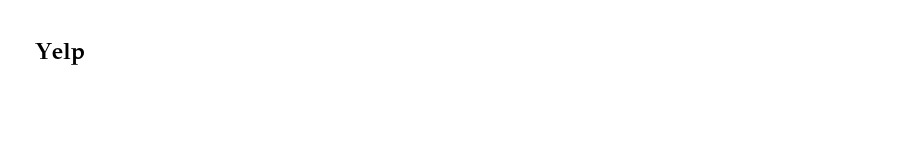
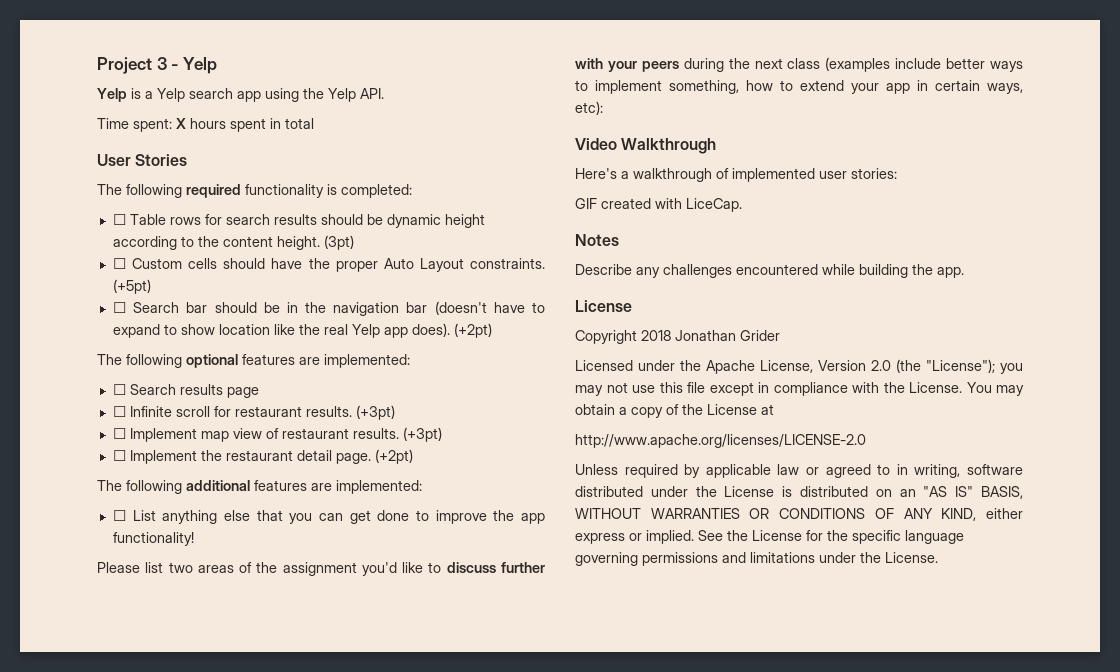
[35,43,85,65] Yelp -> [97,57,217,74] [97,88,384,102] [97,118,314,132] [97,154,188,166] [97,184,412,198] [112,214,485,228] [112,235,354,250] [112,258,545,272] [112,279,151,294] [112,301,545,316] [112,323,492,338] [97,354,410,368] [112,384,259,398] [112,405,395,420] [112,427,442,442] [112,449,413,464] [97,480,422,494] [112,510,546,524] [112,532,194,546] [97,562,545,576] [575,57,1023,72] [575,80,1023,94] [575,101,603,115] [575,138,717,154] [575,168,897,182] [575,198,742,212] [575,234,619,246] [575,264,964,278] [575,300,632,312] [575,330,780,344] [575,359,1023,374] [575,382,1024,396] [575,404,774,418] [575,434,866,448] [575,464,1023,478] [575,486,1023,499] [575,508,1023,521] [575,530,964,544] [575,552,938,566] Project 3 - Yelp // Yelp is a Yelp search app using the Yelp API. // Time spent: X hours spent in total // User Stories // The following required functionality is completed: // ☐ Table rows for search results should be dynamic height according to the content height. (3pt) // ☐ Custom cells should have the proper Auto Layout constraints. (+5pt) // ☐ Search bar should be in the navigation bar (doesn't have to expand to show location like the real Yelp app does). (+2pt) // The following optional features are implemented: // ☐ Search results page // ☐ Infinite scroll for restaurant results. (+3pt) // ☐ Implement map view of restaurant results. (+3pt) // ☐ Implement the restaurant detail page. (+2pt) // The following additional features are implemented: // ☐ List anything else that you can get done to improve the app functionality! // Please list two areas of the assignment you'd like to discuss further with your peers during the next class (examples include better ways to implement something, how to extend your app in certain ways, etc): // Video Walkthrough // Here's a walkthrough of implemented user stories: // GIF created with LiceCap. // Notes // Describe any challenges encountered while building the app. // License // Copyright 2018 Jonathan Grider // Licensed under the Apache License, Version 2.0 (the "License"); you may not use this file except in compliance with the License. You may obtain a copy of the License at // http://www.apache.org/licenses/LICENSE-2.0 // Unless required by applicable law or agreed to in writing, software distributed under the License is distributed on an "AS IS" BASIS, WITHOUT WARRANTIES OR CONDITIONS OF ANY KIND, either express or implied. See the License for the specific language governing permissions and limitations under the License.

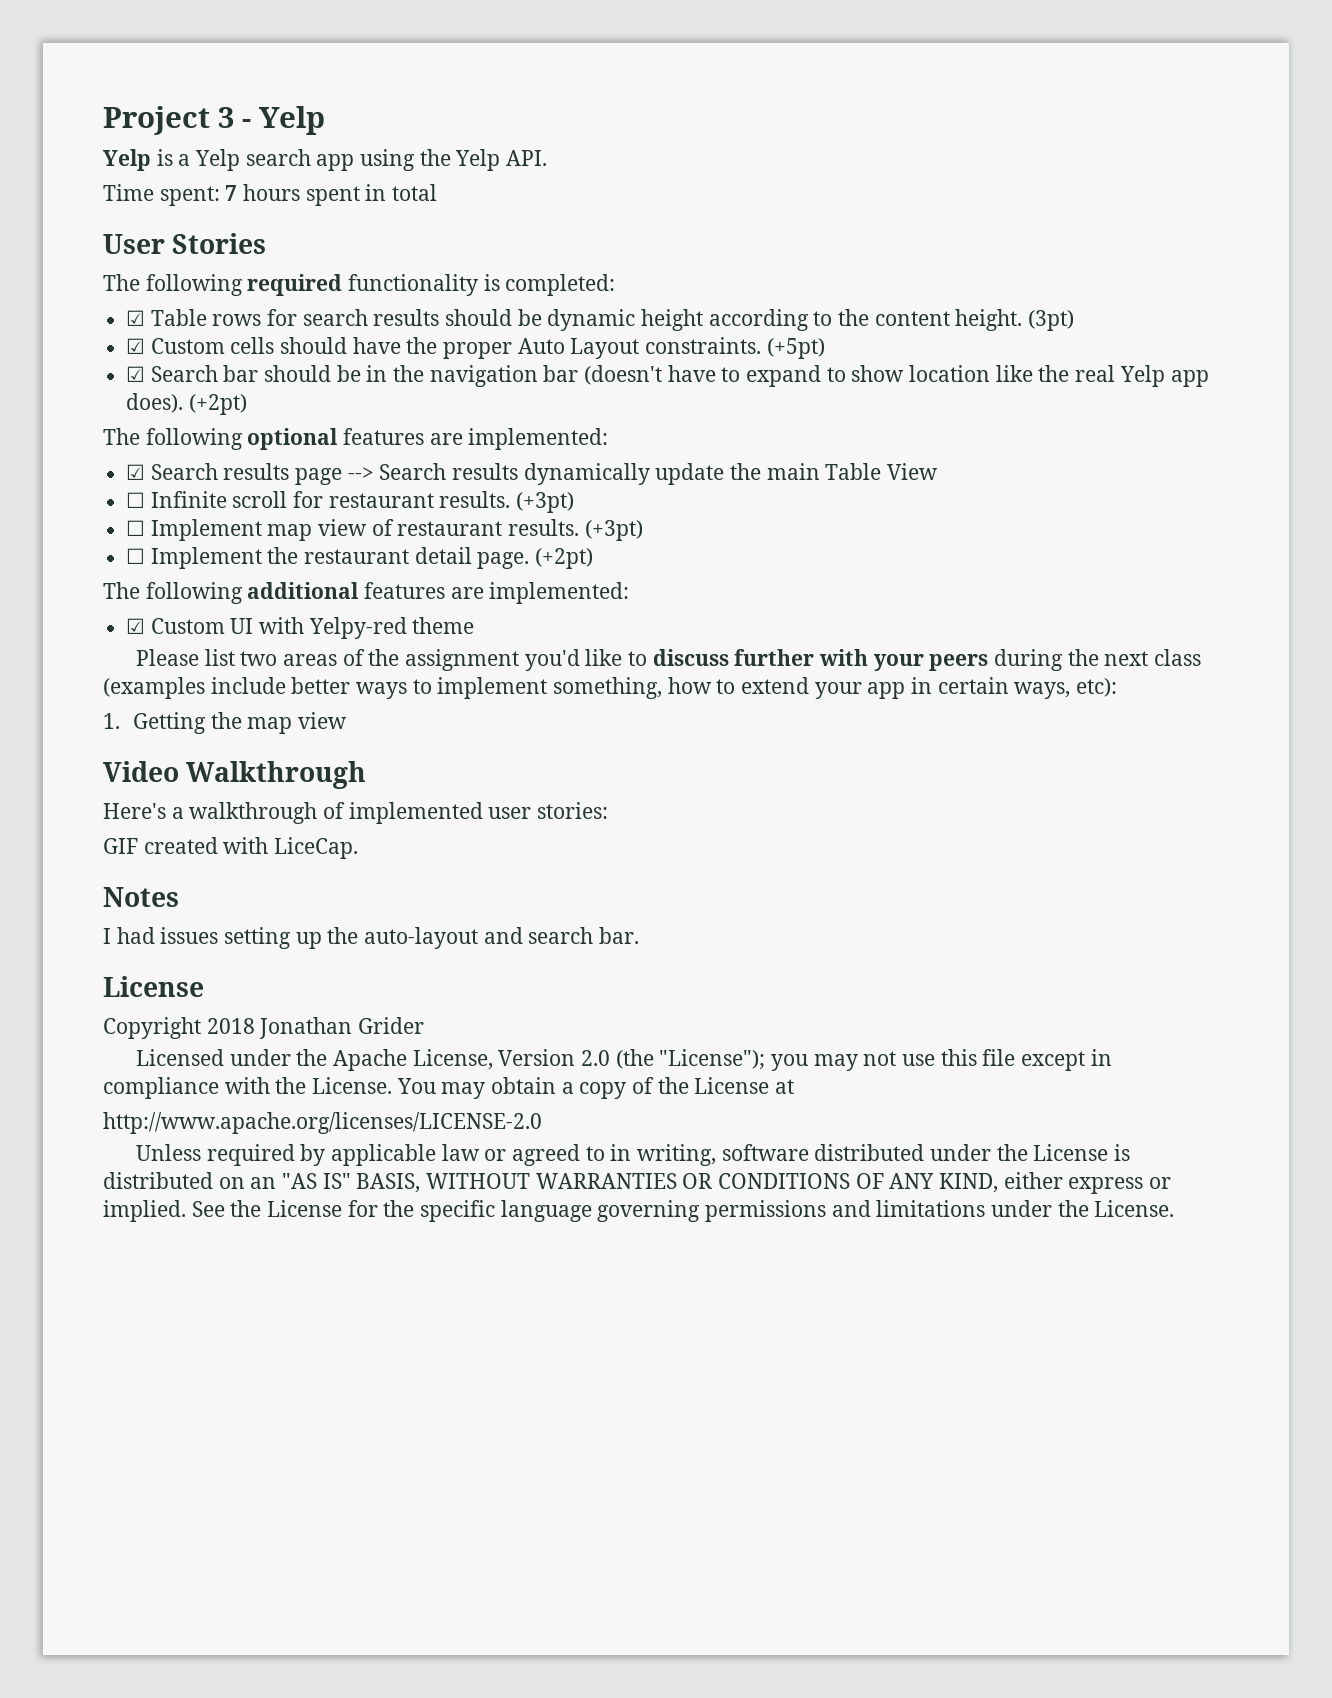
[176,118,186,129] X -> [225,185,238,201] 7
[112,214,126,225] ☐ -> [126,310,146,326] ☑
[112,258,126,269] ☐ -> [126,338,146,354] ☑
[112,302,126,313] ☐ -> [126,366,146,382] ☑
[112,384,126,395] ☐ -> [126,464,146,480] ☑
(259, 392) none -> [347,463,939,485] --> Search results dynamically update the main Table View
[112,510,546,524] [112,532,194,546] ☐ List anything else that you can get done to improve the app functionality! -> [126,617,475,639] ☑ Custom UI with Yelpy-red theme
(603, 108) none -> [103,712,347,734] // 1. Getting the map view
[575,264,964,278] Describe any challenges encountered while building the app. -> [103,927,640,949] I had issues setting up the auto-layout and search bar.

